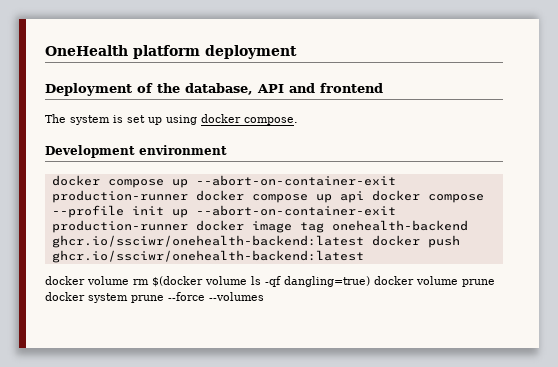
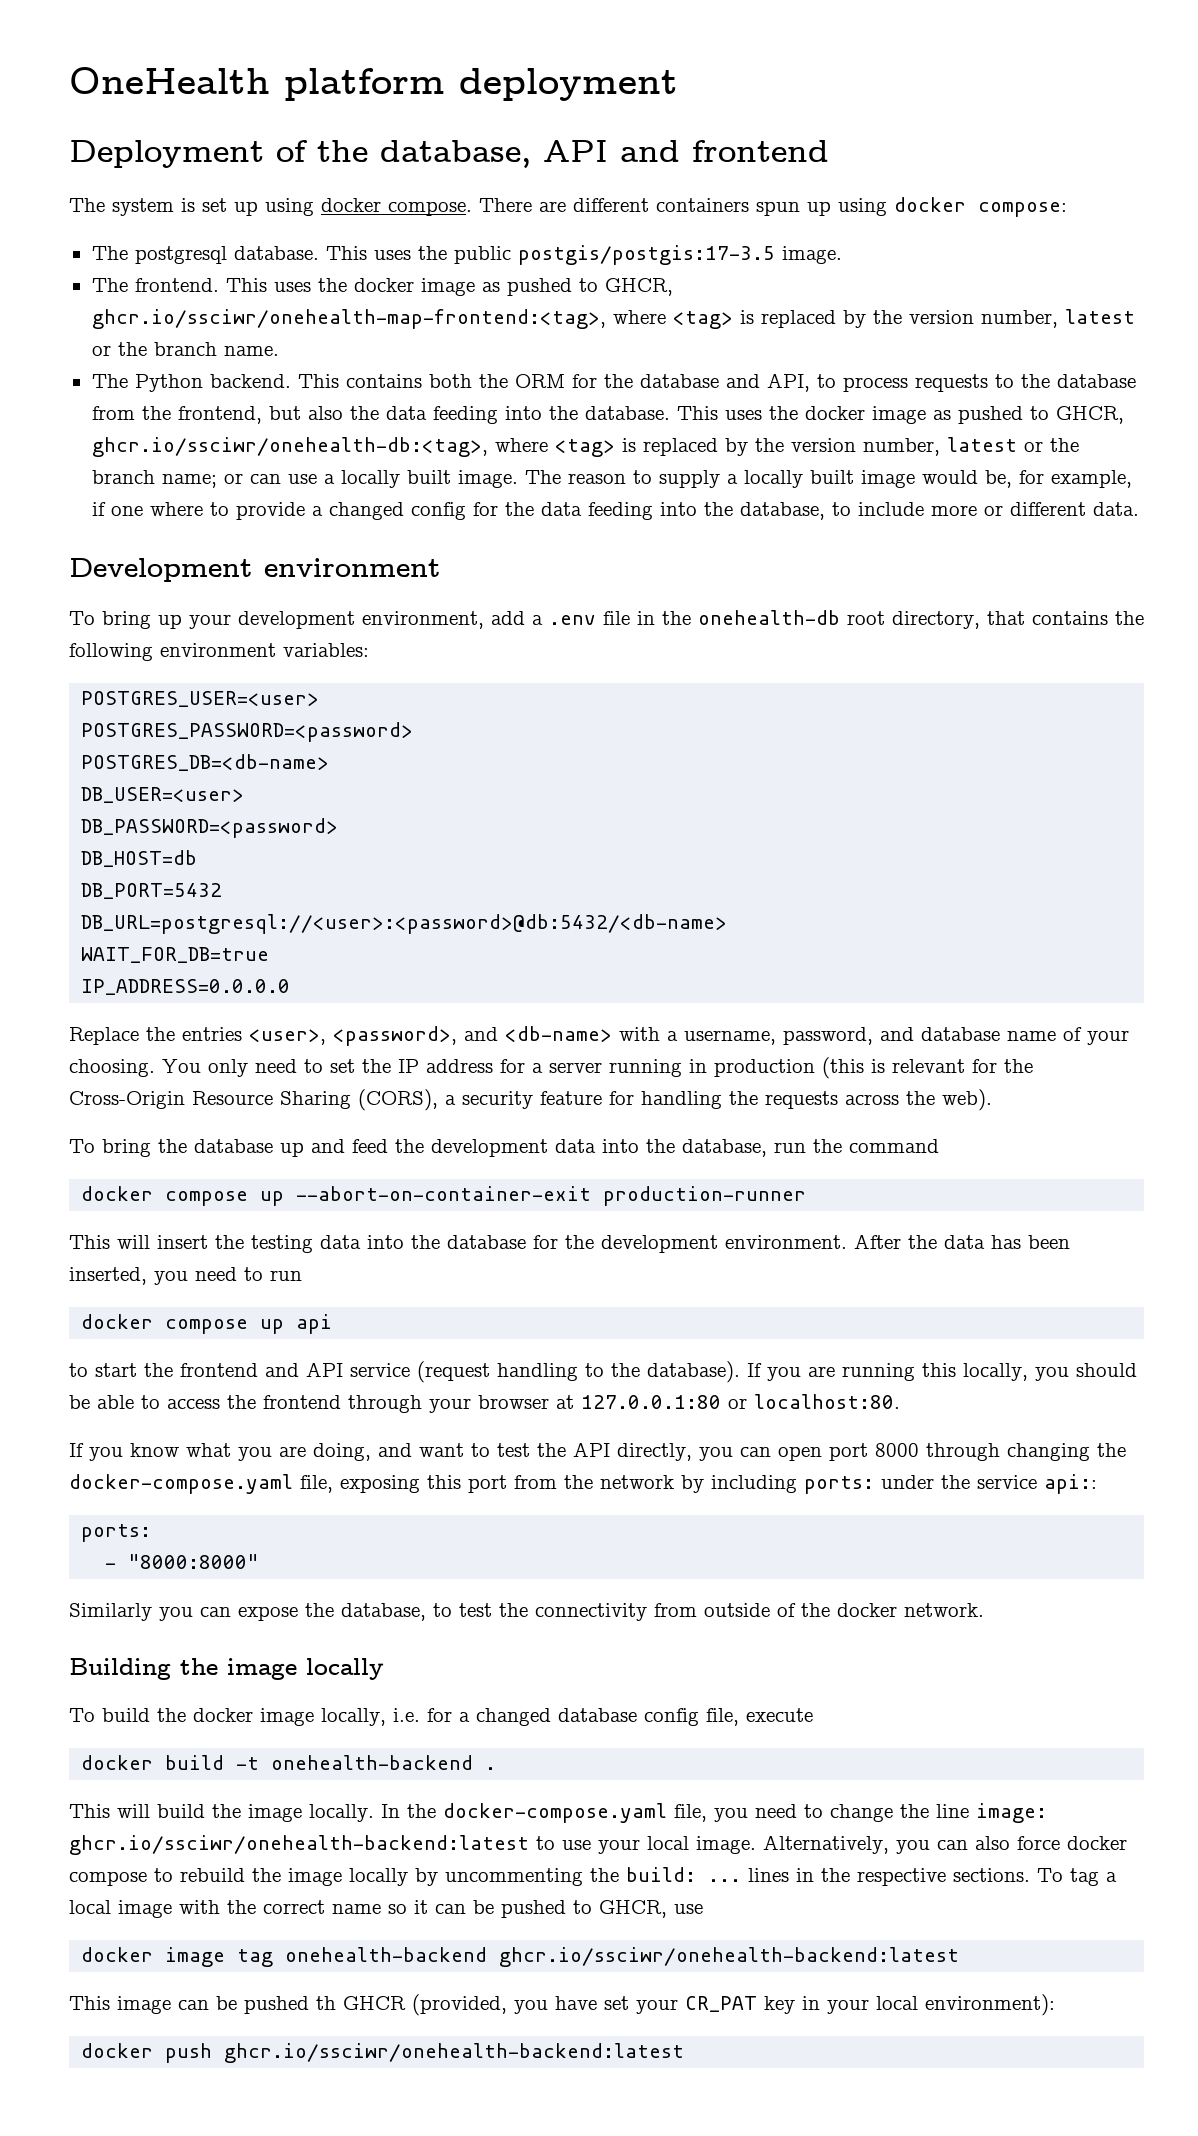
[45,145,227,158] // Development environment -> [479,197,1067,217] [91,245,842,265] [91,278,673,296] [91,309,1135,329] [91,342,279,356] [91,373,1136,392] [91,406,1124,424] [91,437,1079,457] [91,470,1132,488] [91,502,1139,520] [69,558,441,582] [69,610,1144,629] [69,643,369,661] [81,691,320,707] [81,722,414,742] [81,754,330,771] [81,787,245,803] [81,818,339,838] [81,850,198,867] [81,883,223,899] [81,914,728,934] [81,947,270,963] [81,979,291,995] [69,1026,1129,1046] [69,1057,1033,1079] [69,1089,992,1111] [69,1139,939,1157] There are different containers spun up using docker compose: // The postgresql database. This uses the public postgis/postgis:17-3.5 image. // The frontend. This uses the docker image as pushed to GHCR, ghcr.io/ssciwr/onehealth-map-frontend:<tag>, where <tag> is replaced by the version number, latest or the branch name. // The Python backend. This contains both the ORM for the database and API, to process requests to the database from the frontend, but also the data feeding into the database. This uses the docker image as pushed to GHCR, ghcr.io/ssciwr/onehealth-db:<tag>, where <tag> is replaced by the version number, latest or the branch name; or can use a locally built image. The reason to supply a locally built image would be, for example, if one where to provide a changed config for the data feeding into the database, to include more or different data. // Development environment // To bring up your development environment, add a .env file in the onehealth-db root directory, that contains the following environment variables: // POSTGRES_USER=<user> // POSTGRES_PASSWORD=<password> // POSTGRES_DB=<db-name> // DB_USER=<user> // DB_PASSWORD=<password> // DB_HOST=db // DB_PORT=5432 // DB_URL=postgresql://<user>:<password>@db:5432/<db-name> // WAIT_FOR_DB=true // IP_ADDRESS=0.0.0.0 // Replace the entries <user>, <password>, and <db-name> with a username, password, and database name of your choosing. You only need to set the IP address for a server running in production (this is relevant for the Cross-Origin Resource Sharing (CORS), a security feature for handling the requests across the web). // To bring the database up and feed the development data into the database, run the command
[195,190,484,203] [51,205,396,218] [51,220,188,233] docker compose up api docker compose --profile init up --abort-on-container-exit production-runner -> [69,1234,1070,1253] [69,1267,302,1285] [81,1314,333,1334] [69,1361,1137,1383] [69,1394,900,1413] [69,1442,1126,1461] [69,1474,1097,1494] [81,1524,152,1542] [105,1554,260,1569] [69,1603,984,1621] [69,1658,384,1680] [69,1708,813,1726] [81,1755,497,1770] [69,1803,1047,1823] [69,1835,1127,1855] [69,1867,1117,1886] [69,1900,703,1918] // This will insert the testing data into the database for the development environment. After the data has been inserted, you need to run // docker compose up api // to start the frontend and API service (request handling to the database). If you are running this locally, you should be able to access the frontend through your browser at 127.0.0.1:80 or localhost:80. // If you know what you are doing, and want to test the API directly, you can open port 8000 through changing the docker-compose.yaml file, exposing this port from the network by including ports: under the service api:: // ports: // - "8000:8000" // Similarly you can expose the database, to test the connectivity from outside of the docker network. // Building the image locally // To build the docker image locally, i.e. for a changed database config file, execute // docker build -t onehealth-backend . // This will build the image locally. In the docker-compose.yaml file, you need to change the line image: ghcr.io/ssciwr/onehealth-backend:latest to use your local image. Alternatively, you can also force docker compose to rebuild the image locally by uncommenting the build: ... lines in the respective sections. To tag a local image with the correct name so it can be pushed to GHCR, use //
[371,235,460,248] [51,250,364,263] [45,276,495,287] [45,292,264,303] docker push ghcr.io/ssciwr/onehealth-backend:latest // docker volume rm $(docker volume ls -qf dangling=true) docker volume prune docker system prune --force --volumes -> [69,1994,1055,2016] [81,2043,685,2063] // This image can be pushed th GHCR (provided, you have set your CR_PAT key in your local environment): // docker push ghcr.io/ssciwr/onehealth-backend:latest

